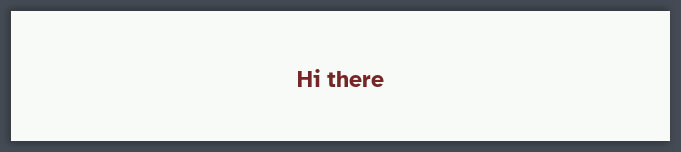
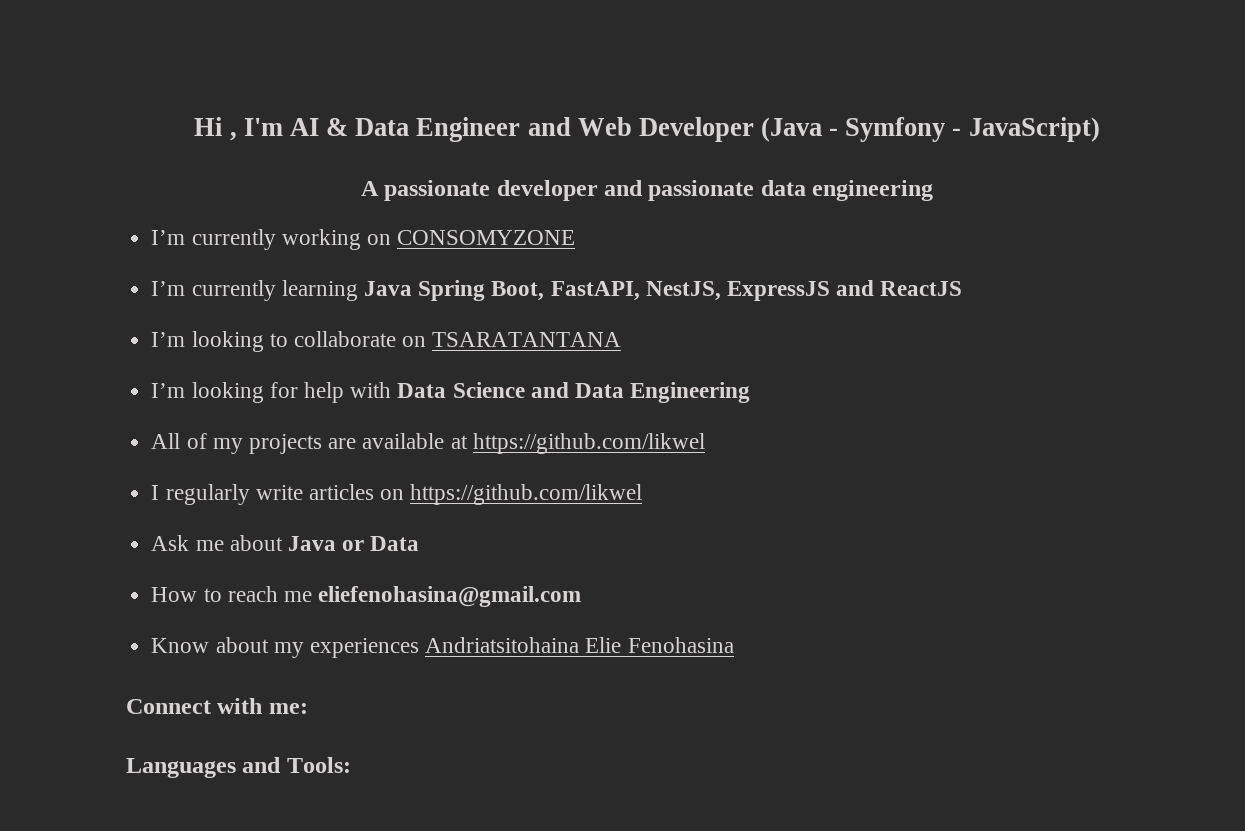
[327,71,384,87] there -> [229,117,1100,142] [360,180,934,201] [151,229,576,250] [151,280,963,301] [151,331,622,352] [151,382,751,403] [151,433,705,454] [151,484,643,505] [151,535,420,551] [151,586,582,607] [151,637,734,658] [126,698,308,714] [126,757,351,778] , I'm AI & Data Engineer and Web Developer (Java - Symfony - JavaScript) // A passionate developer and passionate data engineering // I’m currently working on CONSOMYZONE // I’m currently learning Java Spring Boot, FastAPI, NestJS, ExpressJS and ReactJS // I’m looking to collaborate on TSARATANTANA // I’m looking for help with Data Science and Data Engineering // All of my projects are available at https://github.com/likwel // I regularly write articles on https://github.com/likwel // Ask me about Java or Data // How to reach me eliefenohasina@gmail.com // Know about my experiences Andriatsitohaina Elie Fenohasina // Connect with me: // Languages and Tools:

